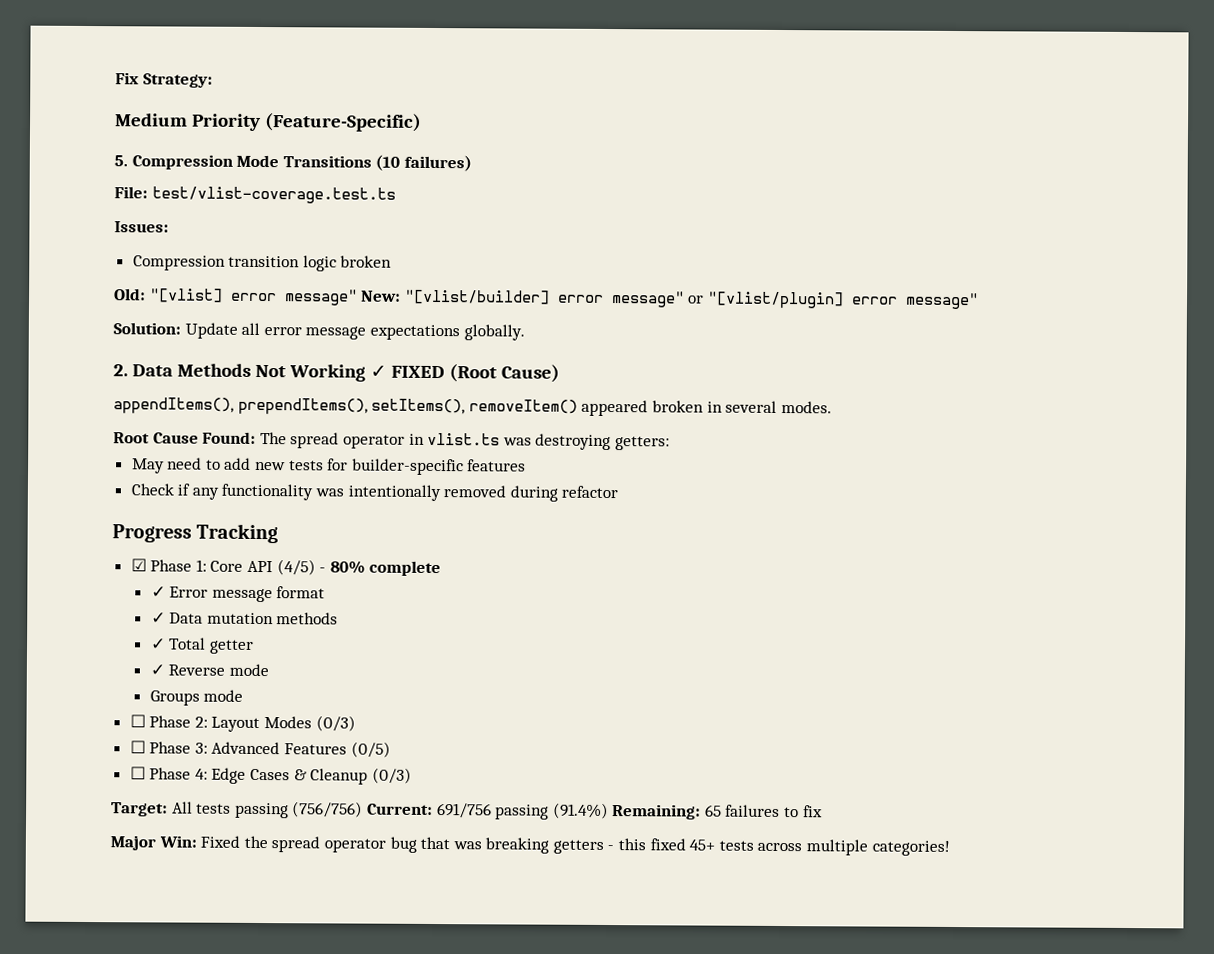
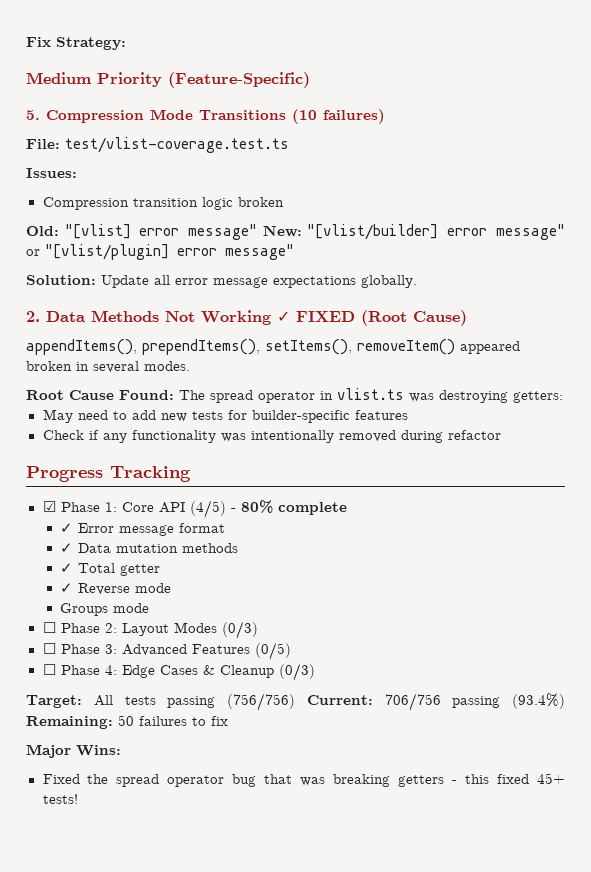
[436,802,722,820] 691/756 passing (91.4%) Remaining: 65 -> [384,693,565,711] [26,715,134,729] 706/756 passing (93.4%) Remaining: 50
[158,835,197,848] Win: -> [76,745,121,756] Wins: //
[718,839,950,856] tests across multiple categories! -> [42,794,78,804] tests!

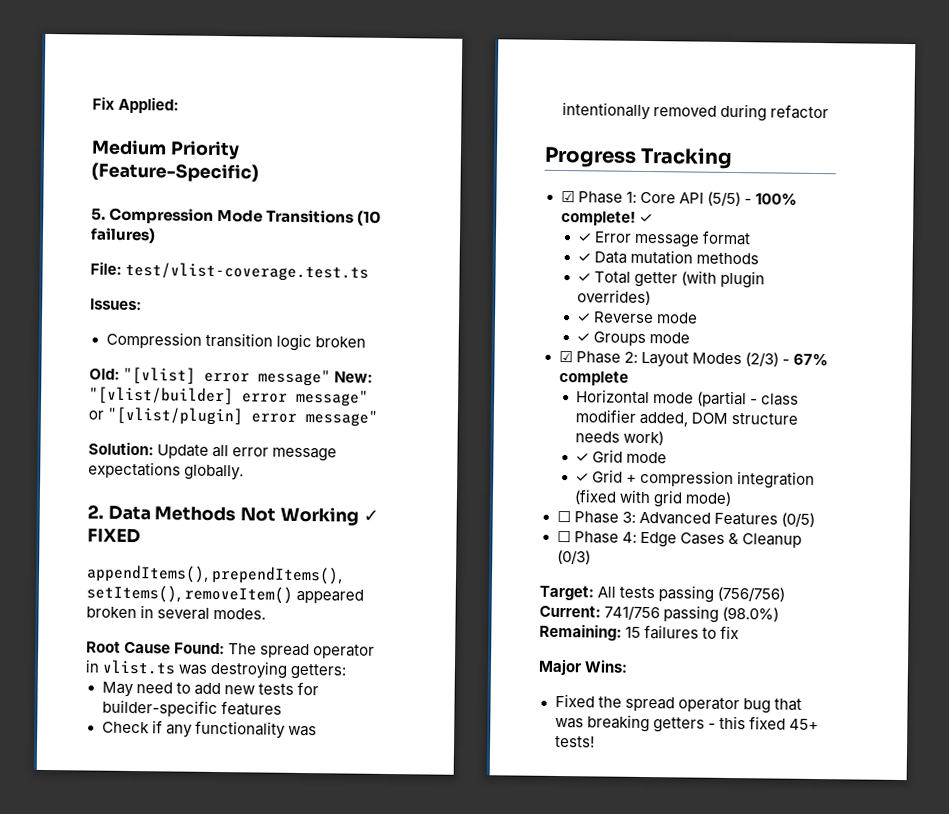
[56,37,126,50] Strategy: -> [118,96,180,114] Applied:
[361,310,467,326] (Root Cause) -> (141, 536) none
[189,500,347,518] (4/5) - 80% complete -> [706,191,797,207] [560,210,653,226] (5/5) - 100% complete! ✓
(161, 570) none -> [681,270,766,289] [577,289,652,306] (with plugin overrides)
(172, 588) none -> [576,333,591,343] ✓
[42,622,56,633] ☐ -> [558,350,573,363] ☑
[221,621,258,639] (0/3) -> [744,352,828,367] [558,370,629,386] [576,389,800,408] [575,409,799,427] [575,430,665,446] [575,449,668,464] [575,469,816,489] [574,489,733,508] (2/3) - 67% complete // Horizontal mode (partial - class modifier added, DOM structure needs work) // ✓ Grid mode // ✓ Grid + compression integration (fixed with grid mode)
[384,693,565,711] [26,715,134,729] 706/756 passing (93.4%) Remaining: 50 -> [604,605,780,623] [539,623,642,641] 741/756 passing (98.0%) Remaining: 15

